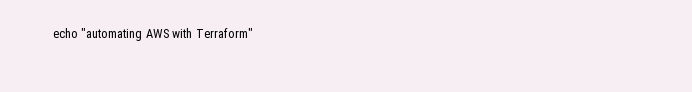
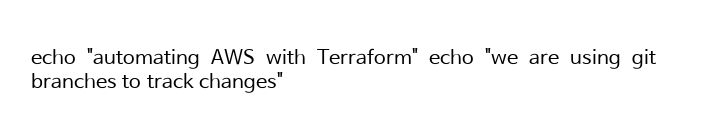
(253, 33) none -> [428,48,656,69] [31,72,283,93] echo "we are using git branches to track changes"

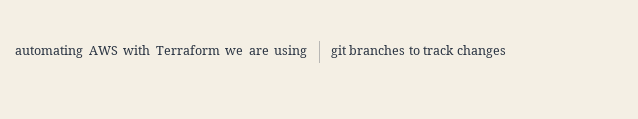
[31,48,518,69] echo "automating AWS with Terraform" echo "we -> [15,45,243,58] automating AWS with Terraform we
[198,72,283,93] changes" -> [456,45,506,58] changes

